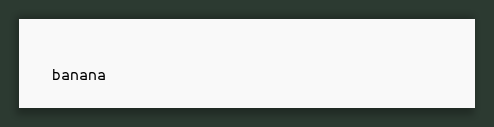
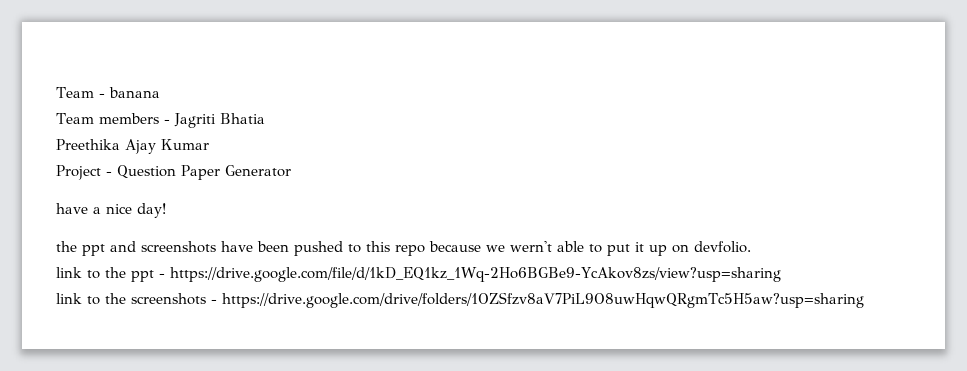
(52, 74) none -> [56,87,105,98] Team -
(106, 74) none -> [56,113,265,128] [56,139,209,154] [56,165,291,180] [56,203,166,218] [56,241,751,256] [56,267,781,282] [56,292,864,308] // Team members - Jagriti Bhatia // Preethika Ajay Kumar // Project - Question Paper Generator // have a nice day! // the ppt and screenshots have been pushed to this repo because we wern't able to put it up on devfolio. // link to the ppt - https://drive.google.com/file/d/1kD_EQ1kz_1Wq-2Ho6BGBe9-YcAkov8zs/view?usp=sharing // link to the screenshots - https://drive.google.com/drive/folders/1OZSfzv8aV7PiL9O8uwHqwQRgmTc5H5aw?usp=sharing

